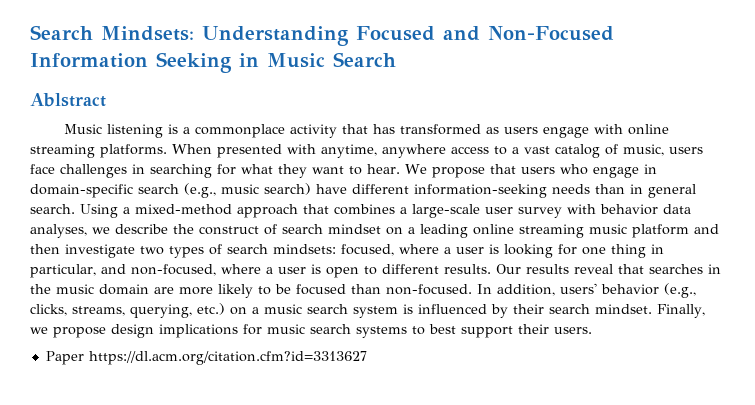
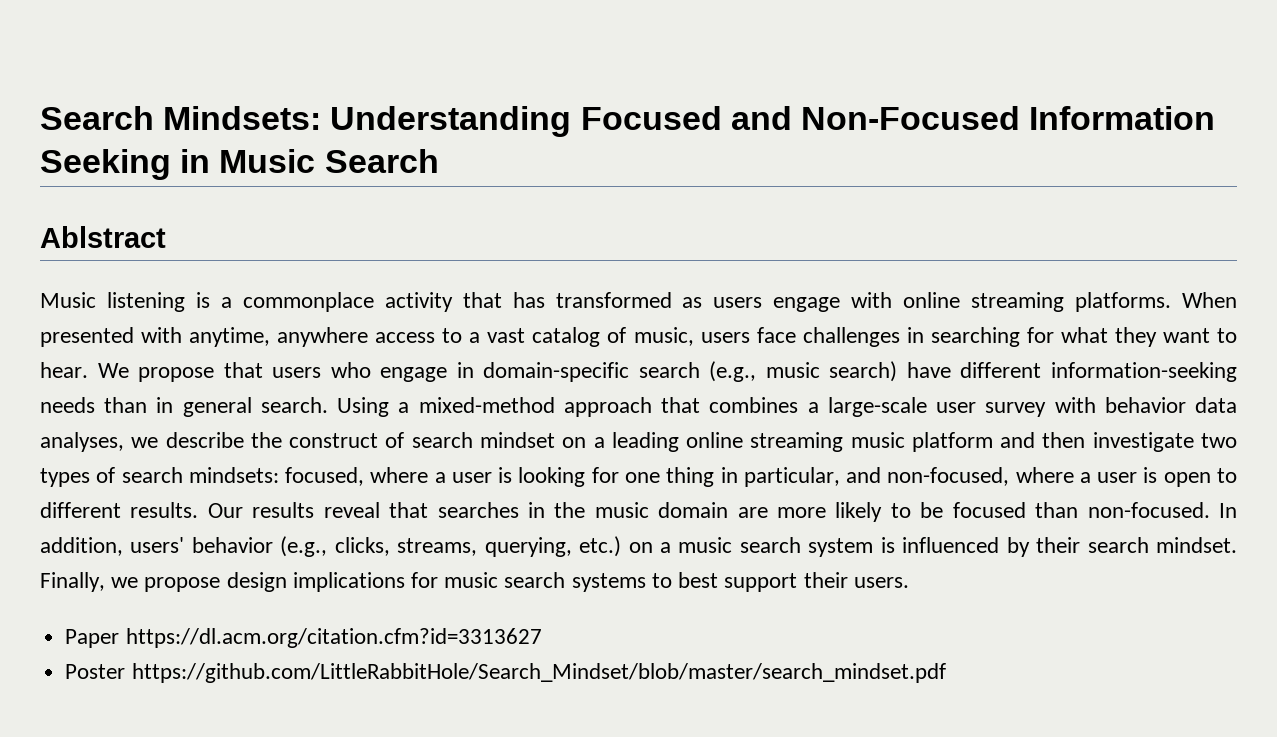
(367, 358) none -> [65,663,946,683] // Poster https://github.com/LittleRabbitHole/Search_Mindset/blob/master/search_mindset.pdf

